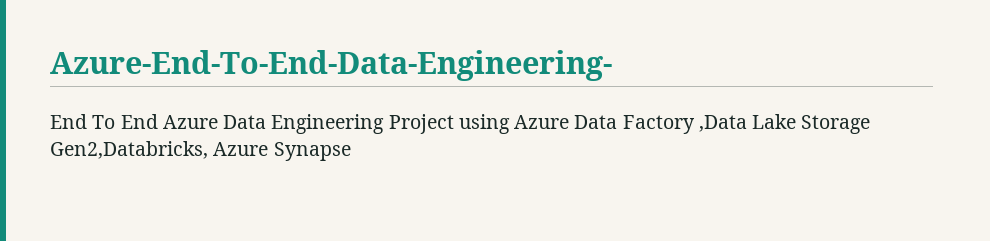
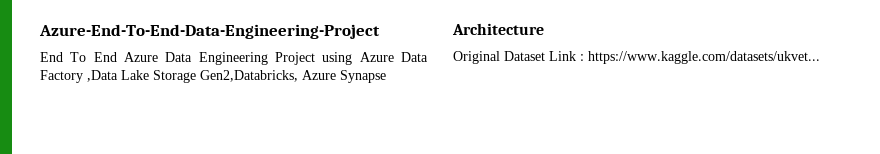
[50,50,612,81] Azure-End-To-End-Data-Engineering- -> [39,24,380,39] Azure-End-To-End-Data-Engineering-Project
(351, 151) none -> [452,23,544,35] [453,51,820,64] // Architecture // Original Dataset Link : https://www.kaggle.com/datasets/ukvet...

